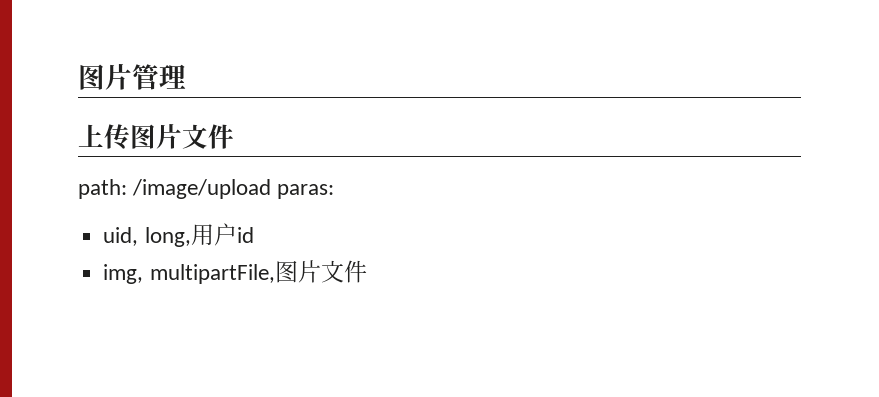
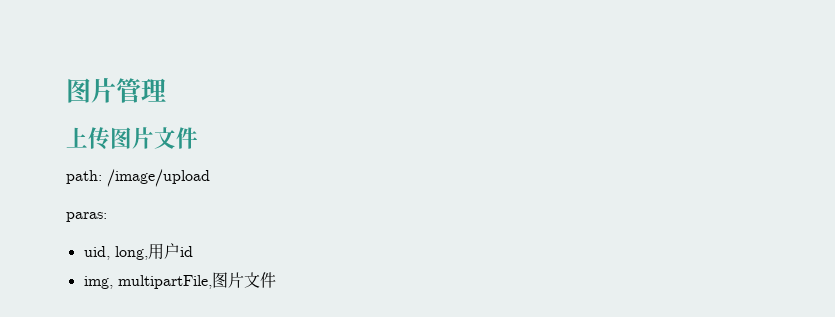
(272, 189) none -> (210, 178) //

